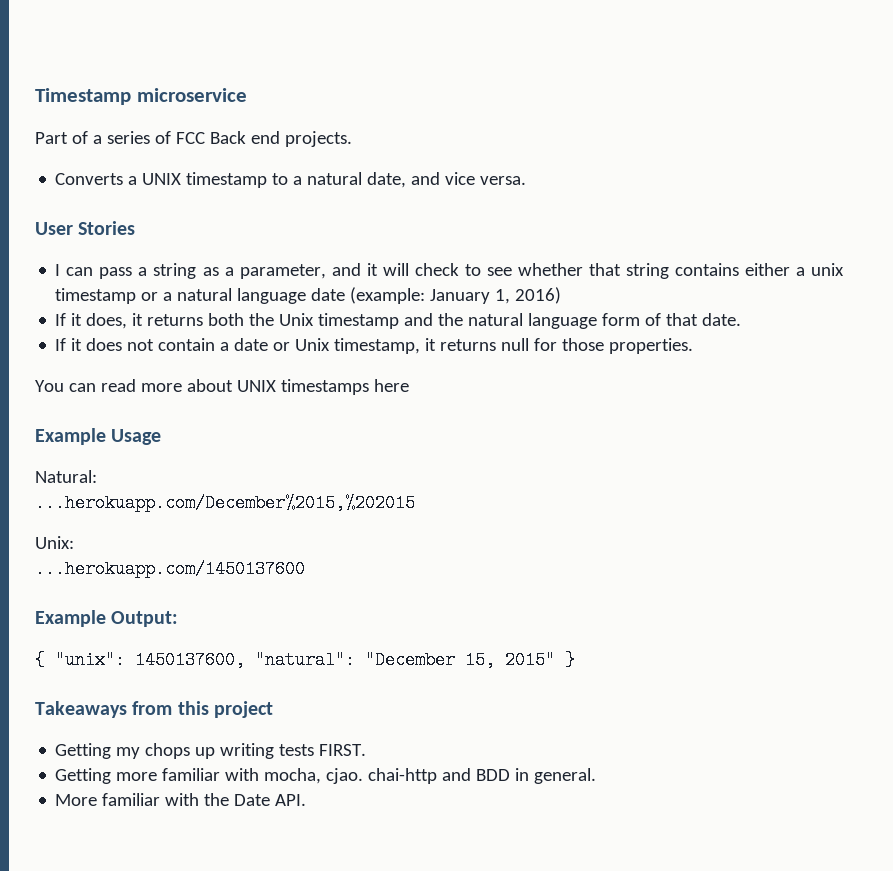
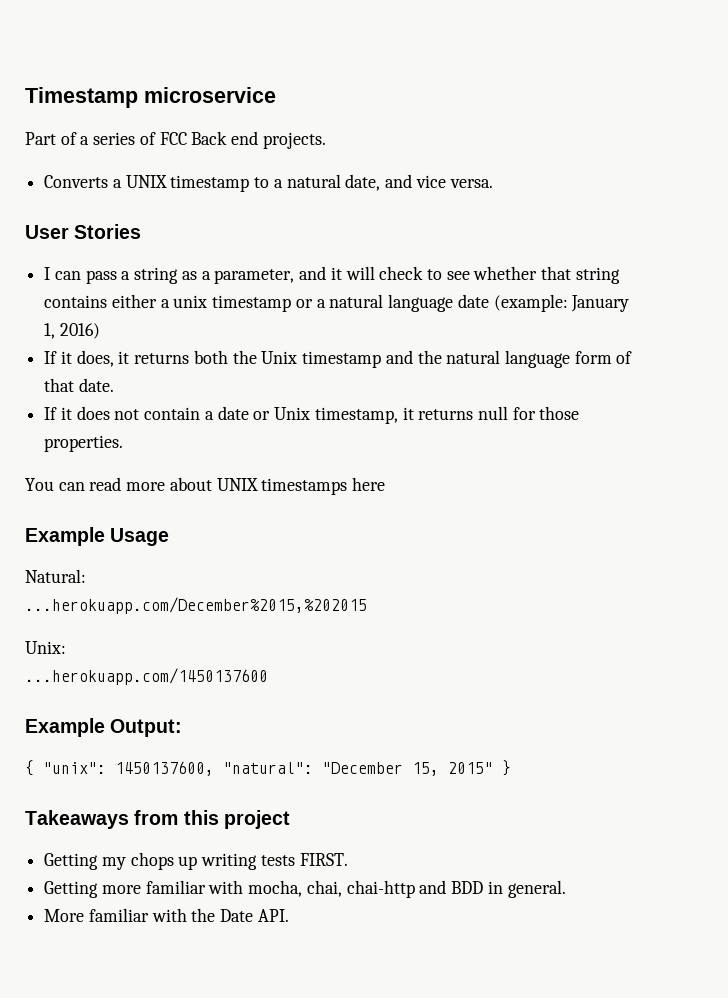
[326,768,364,784] cjao. -> [306,880,342,897] chai,

